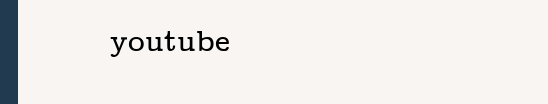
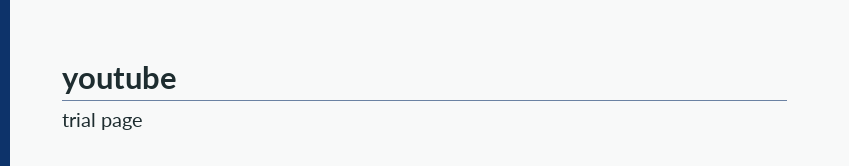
(230, 44) none -> [62,113,144,130] // trial page

